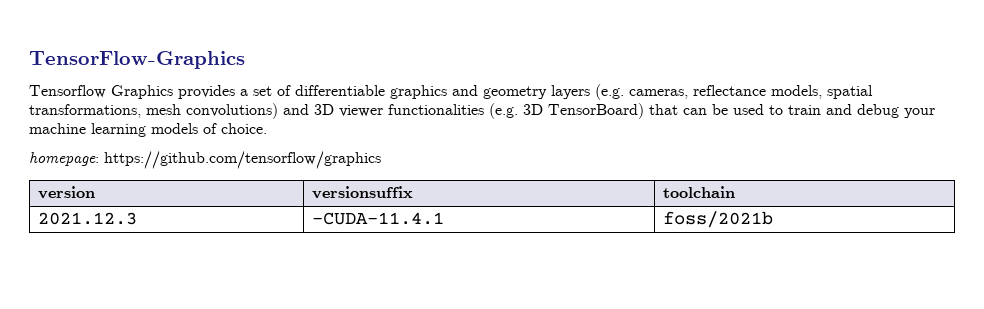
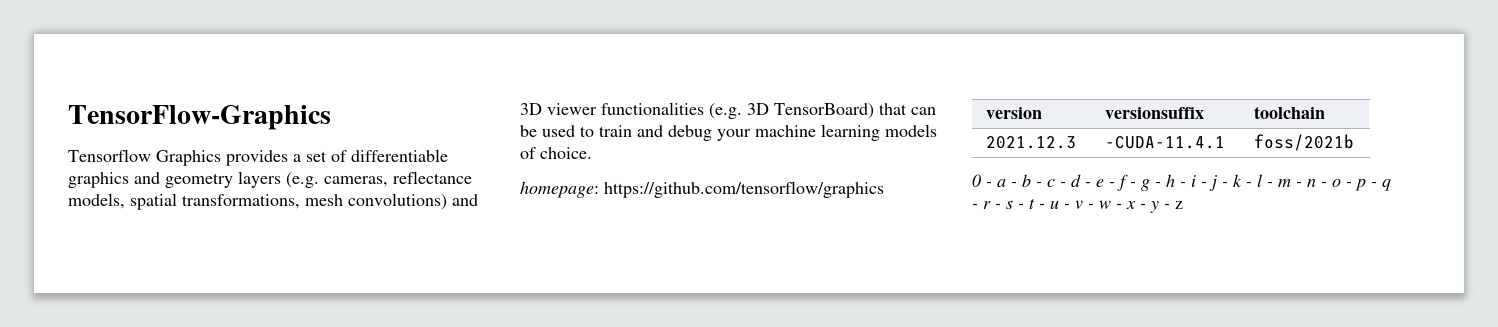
(774, 219) none -> [972,174,1391,191] [972,198,1183,213] // 0 - a - b - c - d - e - f - g - h - i - j - k - l - m - n - o - p - q - r - s - t - u - v - w - x - y - z

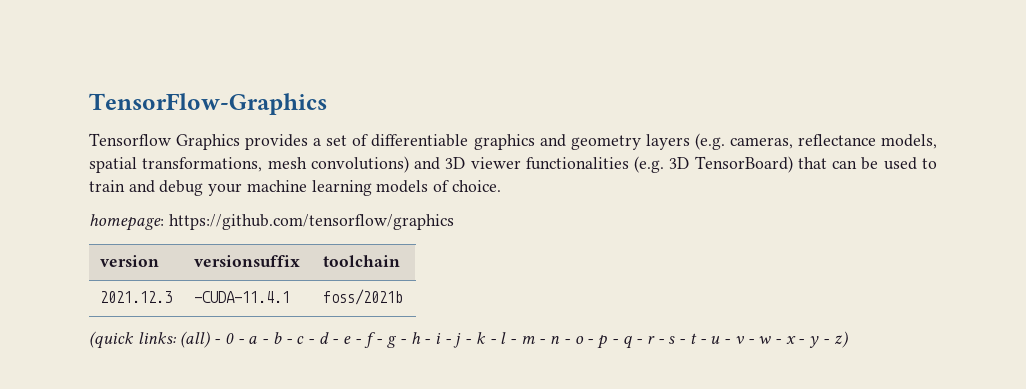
(1355, 142) none -> [89,331,222,349] (quick links: (all) -
[1175,201,1183,209] z -> [833,331,848,348] z)

